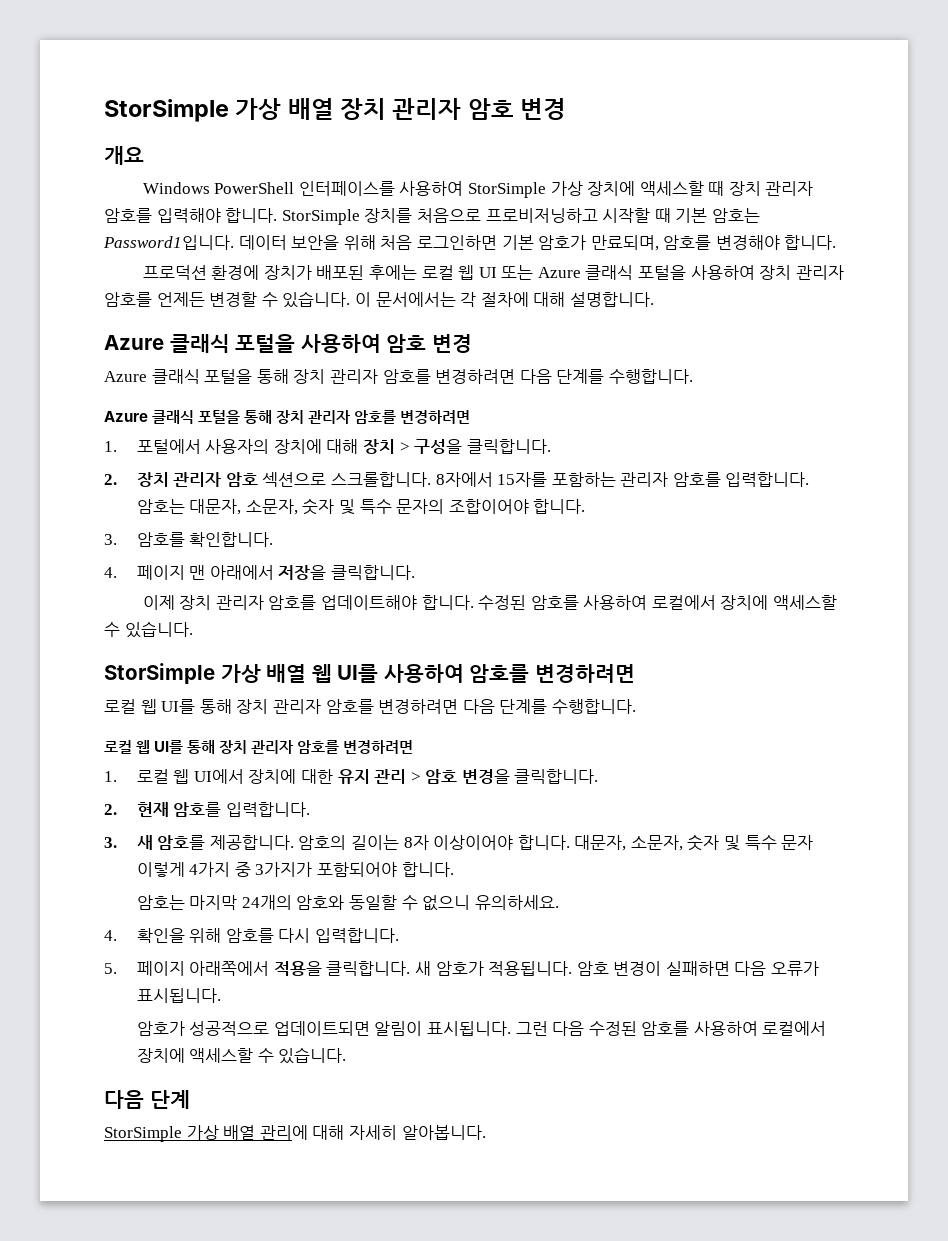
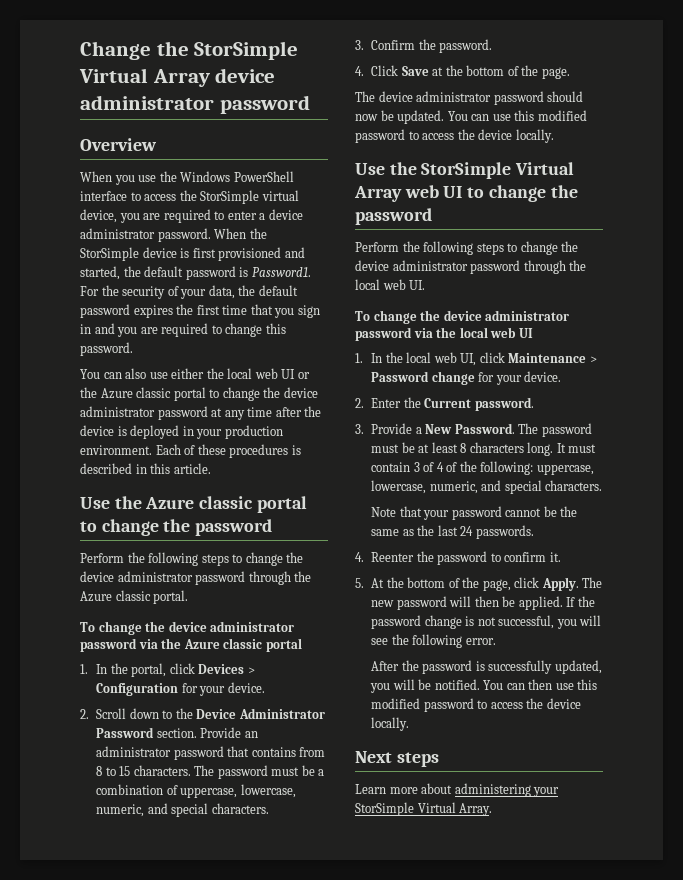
[104,98,567,122] [104,146,144,165] [142,181,814,198] [104,208,760,225] [103,235,837,251] [142,265,844,280] [104,291,654,308] [104,334,472,353] [104,369,693,384] [104,410,471,424] [104,439,551,454] [104,472,810,487] [136,498,586,515] [104,532,274,547] [104,565,415,580] [142,595,838,610] [104,621,193,638] [104,663,635,684] [104,699,636,714] [104,740,414,754] [104,769,599,784] [104,802,310,817] [104,834,814,851] [136,862,454,877] [136,895,559,911] [104,928,399,943] [104,961,820,976] [136,988,221,1003] [136,1021,827,1036] [136,1047,347,1064] [104,1090,190,1109] [104,1125,486,1142] StorSimple 가상 배열 장치 관리자 암호 변경 // 개요 // Windows PowerShell 인터페이스를 사용하여 StorSimple 가상 장치에 액세스할 때 장치 관리자 암호를 입력해야 합니다. StorSimple 장치를 처음으로 프로비저닝하고 시작할 때 기본 암호는 Password1입니다. 데이터 보안을 위해 처음 로그인하면 기본 암호가 만료되며, 암호를 변경해야 합니다. // 프로덕션 환경에 장치가 배포된 후에는 로컬 웹 UI 또는 Azure 클래식 포털을 사용하여 장치 관리자 암호를 언제든 변경할 수 있습니다. 이 문서에서는 각 절차에 대해 설명합니다. // Azure 클래식 포털을 사용하여 암호 변경 // Azure 클래식 포털을 통해 장치 관리자 암호를 변경하려면 다음 단계를 수행합니다. // Azure 클래식 포털을 통해 장치 관리자 암호를 변경하려면 // 1. 포털에서 사용자의 장치에 대해 장치 > 구성을 클릭합니다. // 2. 장치 관리자 암호 섹션으로 스크롤합니다. 8자에서 15자를 포함하는 관리자 암호를 입력합니다. 암호는 대문자, 소문자, 숫자 및 특수 문자의 조합이어야 합니다. // 3. 암호를 확인합니다. // 4. 페이지 맨 아래에서 저장을 클릭합니다. // 이제 장치 관리자 암호를 업데이트해야 합니다. 수정된 암호를 사용하여 로컬에서 장치에 액세스할 수 있습니다. // StorSimple 가상 배열 웹 UI를 사용하여 암호를 변경하려면 // 로컬 웹 UI를 통해 장치 관리자 암호를 변경하려면 다음 단계를 수행합니다. // 로컬 웹 UI를 통해 장치 관리자 암호를 변경하려면 // 1. 로컬 웹 UI에서 장치에 대한 유지 관리 > 암호 변경을 클릭합니다. // 2. 현재 암호를 입력합니다. // 3. 새 암호를 제공합니다. 암호의 길이는 8자 이상이어야 합니다. 대문자, 소문자, 숫자 및 특수 문자 이렇게 4가지 중 3가지가 포함되어야 합니다. // 암호는 마지막 24개의 암호와 동일할 수 없으니 유의하세요. // 4. 확인을 위해 암호를 다시 입력합니다. // 5. 페이지 아래쪽에서 적용을 클릭합니다. 새 암호가 적용됩니다. 암호 변경이 실패하면 다음 오류가 표시됩니다. // 암호가 성공적으로 업데이트되면 알림이 표시됩니다. 그런 다음 수정된 암호를 사용하여 로컬에서 장치에 액세스할 수 있습니다. // 다음 단계 // StorSimple 가상 배열 관리에 대해 자세히 알아봅니다. -> [80,41,299,60] [79,68,276,87] [80,95,310,114] [80,138,157,151] [80,171,294,185] [80,190,299,204] [80,209,303,223] [80,228,267,242] [80,247,305,261] [80,266,311,280] [80,285,298,299] [80,304,320,318] [80,323,286,337] [80,342,133,356] [80,368,310,379] [80,387,318,401] [80,406,322,420] [80,425,283,439] [80,444,301,458] [80,463,211,474] [80,496,307,513] [80,519,273,536] [80,552,304,566] [80,571,312,585] [80,590,189,604] [80,621,295,635] [80,638,302,652] [80,663,255,677] [96,682,265,696] [80,708,325,719] [96,727,258,738] [96,746,326,760] [96,765,325,779] [96,784,296,798] [96,803,269,817] [355,39,493,53] [355,65,570,79] [355,91,584,105] [355,110,587,124] [355,129,554,143] [355,162,575,179] [354,185,578,202] [355,208,432,225] [355,241,579,255] [355,260,587,274] [355,279,426,290] [355,310,570,324] [355,327,533,341] [355,352,597,366] [371,371,562,385] [355,397,534,411] [355,423,592,437] [371,442,597,456] [371,461,594,475] [371,480,603,494] [371,506,578,520] [371,525,534,539] [355,551,561,565] [355,577,603,591] [371,596,595,610] [371,615,602,629] [371,634,496,648] [371,660,602,674] [370,679,598,693] [371,698,581,712] [371,717,410,731] [355,751,439,767] [355,783,560,797] [355,802,493,816] Change the StorSimple Virtual Array device administrator password // Overview // When you use the Windows PowerShell interface to access the StorSimple virtual device, you are required to enter a device administrator password. When the StorSimple device is first provisioned and started, the default password is Password1. For the security of your data, the default password expires the first time that you sign in and you are required to change this password. // You can also use either the local web UI or the Azure classic portal to change the device administrator password at any time after the device is deployed in your production environment. Each of these procedures is described in this article. // Use the Azure classic portal to change the password // Perform the following steps to change the device administrator password through the Azure classic portal. // To change the device administrator password via the Azure classic portal // 1. In the portal, click Devices > Configuration for your device. // 2. Scroll down to the Device Administrator Password section. Provide an administrator password that contains from 8 to 15 characters. The password must be a combination of uppercase, lowercase, numeric, and special characters. // 3. Confirm the password. // 4. Click Save at the bottom of the page. // The device administrator password should now be updated. You can use this modified password to access the device locally. // Use the StorSimple Virtual Array web UI to change the password // Perform the following steps to change the device administrator password through the local web UI. // To change the device administrator password via the local web UI // 1. In the local web UI, click Maintenance > Password change for your device. // 2. Enter the Current password. // 3. Provide a New Password. The password must be at least 8 characters long. It must contain 3 of 4 of the following: uppercase, lowercase, numeric, and special characters. // Note that your password cannot be the same as the last 24 passwords. // 4. Reenter the password to confirm it. // 5. At the bottom of the page, click Apply. The new password will then be applied. If the password change is not successful, you will see the following error. // After the password is successfully updated, you will be notified. You can then use this modified password to access the device locally. // Next steps // Learn more about administering your StorSimple Virtual Array.

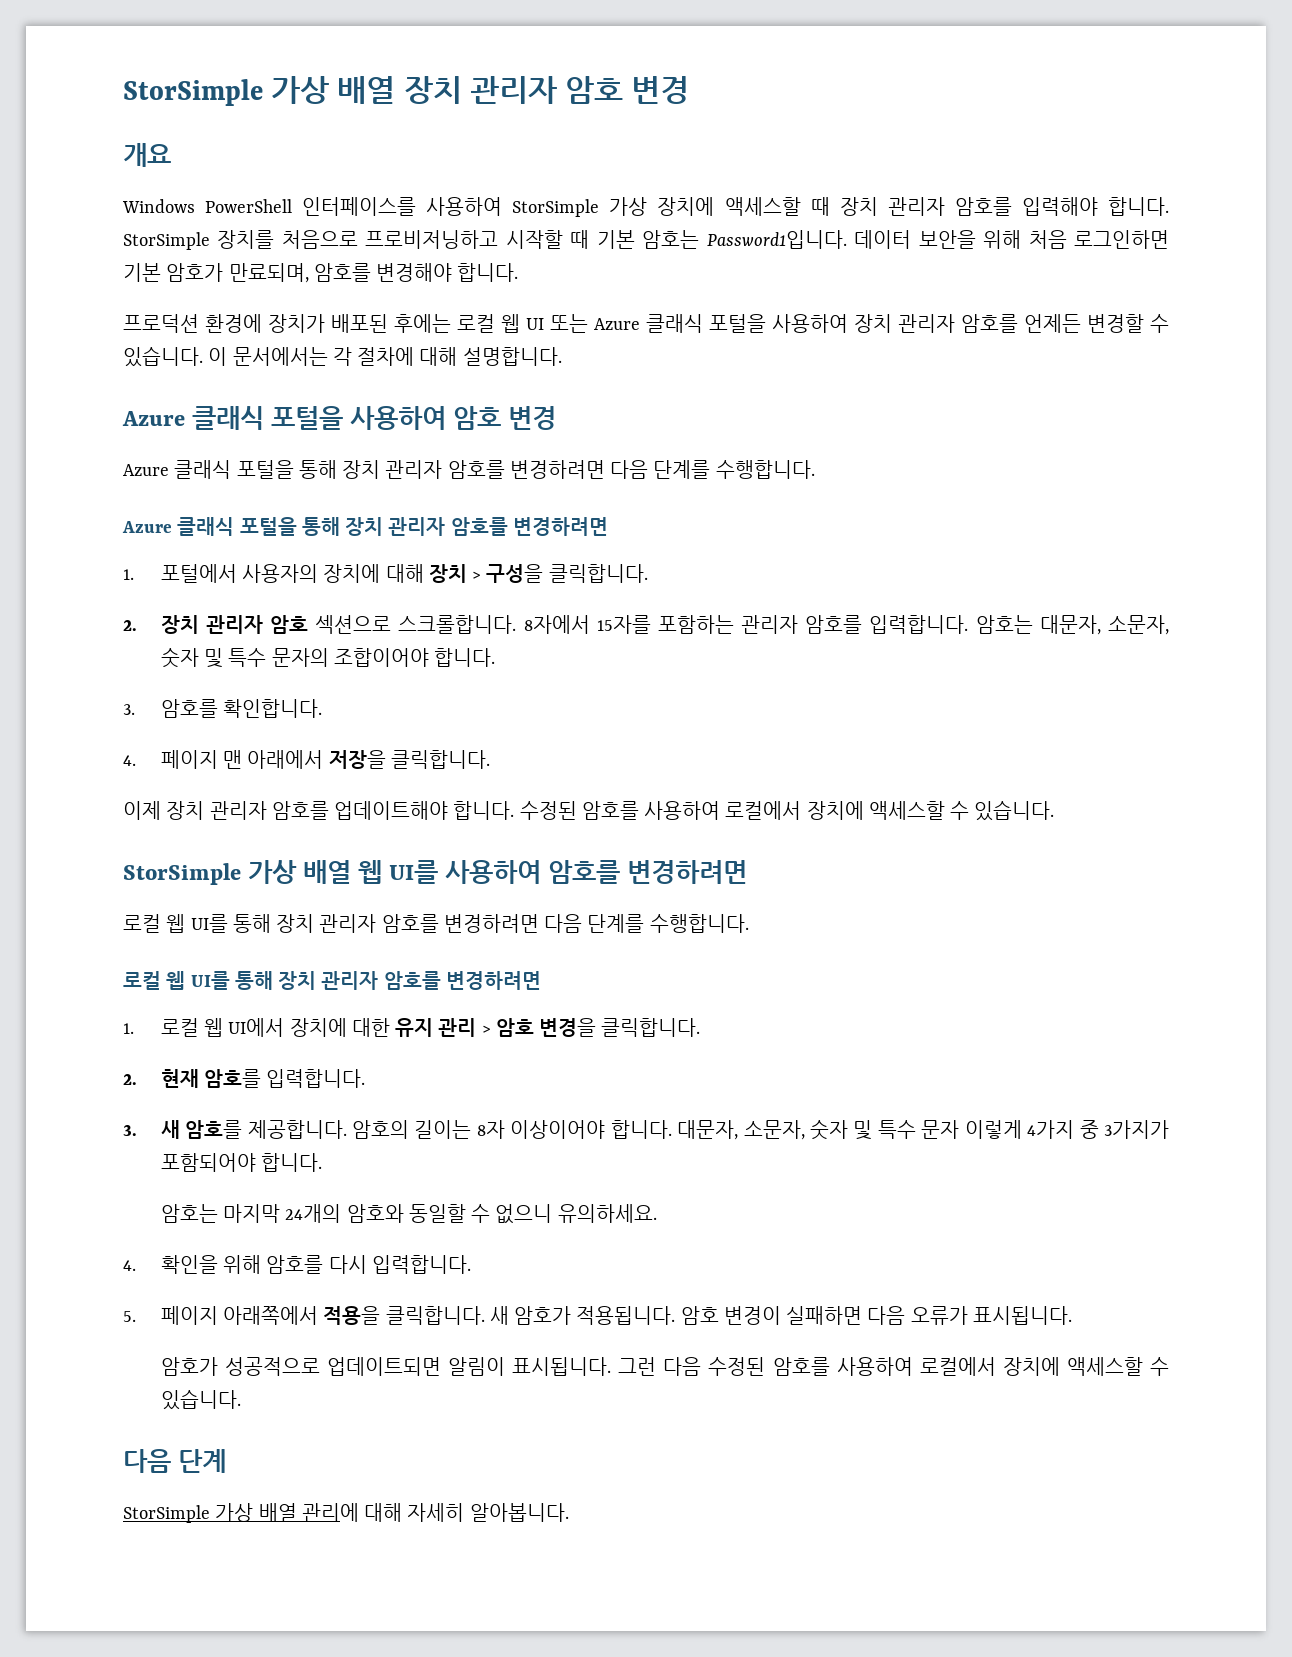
[80,41,299,60] [79,68,276,87] [80,95,310,114] [80,138,157,151] [80,171,294,185] [80,190,299,204] [80,209,303,223] [80,228,267,242] [80,247,305,261] [80,266,311,280] [80,285,298,299] [80,304,320,318] [80,323,286,337] [80,342,133,356] [80,368,310,379] [80,387,318,401] [80,406,322,420] [80,425,283,439] [80,444,301,458] [80,463,211,474] [80,496,307,513] [80,519,273,536] [80,552,304,566] [80,571,312,585] [80,590,189,604] [80,621,295,635] [80,638,302,652] [80,663,255,677] [96,682,265,696] [80,708,325,719] [96,727,258,738] [96,746,326,760] [96,765,325,779] [96,784,296,798] [96,803,269,817] [355,39,493,53] [355,65,570,79] [355,91,584,105] [355,110,587,124] [355,129,554,143] [355,162,575,179] [354,185,578,202] [355,208,432,225] [355,241,579,255] [355,260,587,274] [355,279,426,290] [355,310,570,324] [355,327,533,341] [355,352,597,366] [371,371,562,385] [355,397,534,411] [355,423,592,437] [371,442,597,456] [371,461,594,475] [371,480,603,494] [371,506,578,520] [371,525,534,539] [355,551,561,565] [355,577,603,591] [371,596,595,610] [371,615,602,629] [371,634,496,648] [371,660,602,674] [370,679,598,693] [371,698,581,712] [371,717,410,731] [355,751,439,767] [355,783,560,797] [355,802,493,816] Change the StorSimple Virtual Array device administrator password // Overview // When you use the Windows PowerShell interface to access the StorSimple virtual device, you are required to enter a device administrator password. When the StorSimple device is first provisioned and started, the default password is Password1. For the security of your data, the default password expires the first time that you sign in and you are required to change this password. // You can also use either the local web UI or the Azure classic portal to change the device administrator password at any time after the device is deployed in your production environment. Each of these procedures is described in this article. // Use the Azure classic portal to change the password // Perform the following steps to change the device administrator password through the Azure classic portal. // To change the device administrator password via the Azure classic portal // 1. In the portal, click Devices > Configuration for your device. // 2. Scroll down to the Device Administrator Password section. Provide an administrator password that contains from 8 to 15 characters. The password must be a combination of uppercase, lowercase, numeric, and special characters. // 3. Confirm the password. // 4. Click Save at the bottom of the page. // The device administrator password should now be updated. You can use this modified password to access the device locally. // Use the StorSimple Virtual Array web UI to change the password // Perform the following steps to change the device administrator password through the local web UI. // To change the device administrator password via the local web UI // 1. In the local web UI, click Maintenance > Password change for your device. // 2. Enter the Current password. // 3. Provide a New Password. The password must be at least 8 characters long. It must contain 3 of 4 of the following: uppercase, lowercase, numeric, and special characters. // Note that your password cannot be the same as the last 24 passwords. // 4. Reenter the password to confirm it. // 5. At the bottom of the page, click Apply. The new password will then be applied. If the password change is not successful, you will see the following error. // After the password is successfully updated, you will be notified. You can then use this modified password to access the device locally. // Next steps // Learn more about administering your StorSimple Virtual Array. -> [123,76,690,106] [123,143,171,167] [122,197,1170,217] [123,230,1169,250] [123,263,519,283] [123,314,1169,333] [123,346,562,367] [122,406,557,430] [123,460,815,479] [122,517,608,536] [123,564,648,583] [123,615,1169,635] [160,647,496,668] [123,699,322,718] [123,750,490,769] [123,800,1055,821] [123,860,748,885] [123,914,749,933] [123,971,541,990] [123,1018,701,1037] [123,1069,366,1088] [123,1119,1170,1140] [160,1153,322,1172] [160,1204,657,1224] [123,1255,471,1274] [123,1306,1072,1325] [160,1357,1170,1376] [160,1389,241,1410] [123,1449,227,1473] [123,1503,569,1523] StorSimple 가상 배열 장치 관리자 암호 변경 // 개요 // Windows PowerShell 인터페이스를 사용하여 StorSimple 가상 장치에 액세스할 때 장치 관리자 암호를 입력해야 합니다. StorSimple 장치를 처음으로 프로비저닝하고 시작할 때 기본 암호는 Password1입니다. 데이터 보안을 위해 처음 로그인하면 기본 암호가 만료되며, 암호를 변경해야 합니다. // 프로덕션 환경에 장치가 배포된 후에는 로컬 웹 UI 또는 Azure 클래식 포털을 사용하여 장치 관리자 암호를 언제든 변경할 수 있습니다. 이 문서에서는 각 절차에 대해 설명합니다. // Azure 클래식 포털을 사용하여 암호 변경 // Azure 클래식 포털을 통해 장치 관리자 암호를 변경하려면 다음 단계를 수행합니다. // Azure 클래식 포털을 통해 장치 관리자 암호를 변경하려면 // 1. 포털에서 사용자의 장치에 대해 장치 > 구성을 클릭합니다. // 2. 장치 관리자 암호 섹션으로 스크롤합니다. 8자에서 15자를 포함하는 관리자 암호를 입력합니다. 암호는 대문자, 소문자, 숫자 및 특수 문자의 조합이어야 합니다. // 3. 암호를 확인합니다. // 4. 페이지 맨 아래에서 저장을 클릭합니다. // 이제 장치 관리자 암호를 업데이트해야 합니다. 수정된 암호를 사용하여 로컬에서 장치에 액세스할 수 있습니다. // StorSimple 가상 배열 웹 UI를 사용하여 암호를 변경하려면 // 로컬 웹 UI를 통해 장치 관리자 암호를 변경하려면 다음 단계를 수행합니다. // 로컬 웹 UI를 통해 장치 관리자 암호를 변경하려면 // 1. 로컬 웹 UI에서 장치에 대한 유지 관리 > 암호 변경을 클릭합니다. // 2. 현재 암호를 입력합니다. // 3. 새 암호를 제공합니다. 암호의 길이는 8자 이상이어야 합니다. 대문자, 소문자, 숫자 및 특수 문자 이렇게 4가지 중 3가지가 포함되어야 합니다. // 암호는 마지막 24개의 암호와 동일할 수 없으니 유의하세요. // 4. 확인을 위해 암호를 다시 입력합니다. // 5. 페이지 아래쪽에서 적용을 클릭합니다. 새 암호가 적용됩니다. 암호 변경이 실패하면 다음 오류가 표시됩니다. // 암호가 성공적으로 업데이트되면 알림이 표시됩니다. 그런 다음 수정된 암호를 사용하여 로컬에서 장치에 액세스할 수 있습니다. // 다음 단계 // StorSimple 가상 배열 관리에 대해 자세히 알아봅니다.

